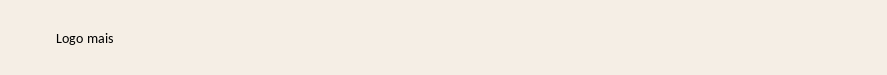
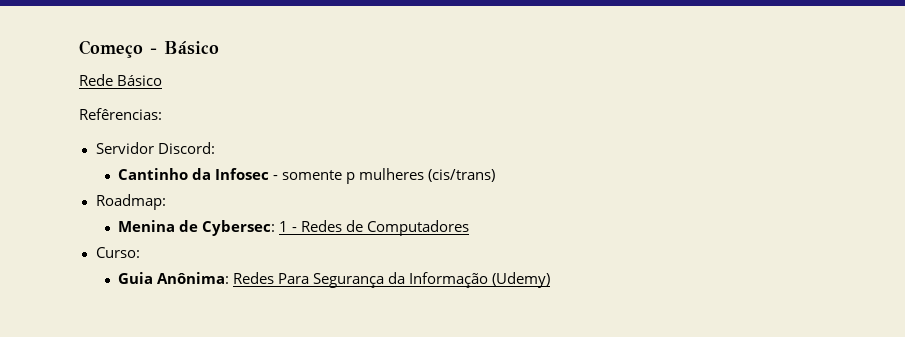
[56,33,113,45] Logo mais -> [79,40,219,58] [79,74,163,86] [79,108,162,120] [95,142,215,154] [118,168,496,184] [95,194,166,210] [118,220,470,236] [95,247,140,258] [118,272,551,288] Começo - Básico // Rede Básico // Refêrencias: // Servidor Discord: // Cantinho da Infosec - somente p mulheres (cis/trans) // Roadmap: // Menina de Cybersec: 1 - Redes de Computadores // Curso: // Guia Anônima: Redes Para Segurança da Informação (Udemy)

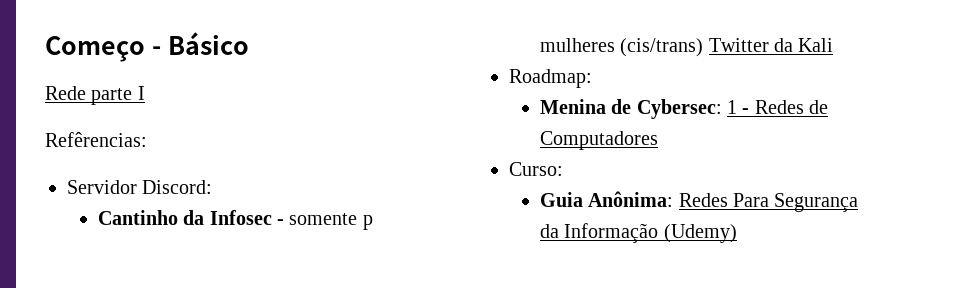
[117,75,163,86] Básico -> [91,86,145,105] parte I
(496, 175) none -> [708,38,834,52] Twitter da Kali

